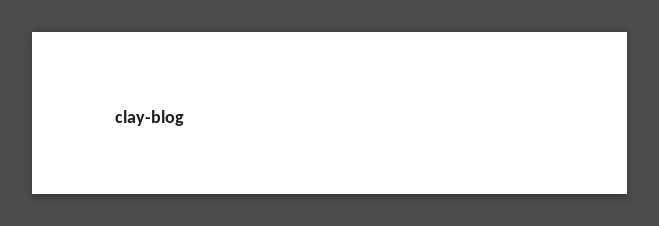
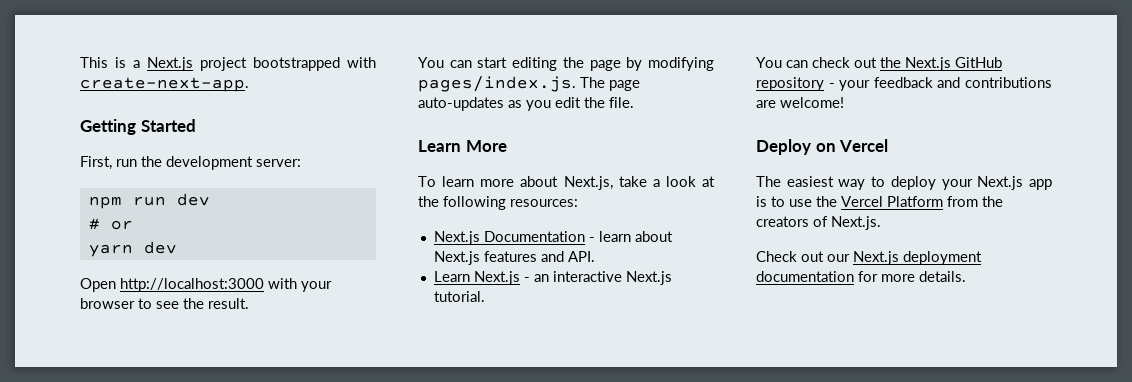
[115,110,184,126] clay-blog -> [80,57,376,71] [80,77,249,92] [80,119,196,135] [80,156,301,170] [88,193,210,209] [88,218,133,230] [88,241,177,257] [80,278,332,292] [80,298,249,309] [418,57,714,71] [418,76,640,92] [418,97,634,111] [418,140,507,152] [418,176,715,190] [418,196,578,210] [433,231,673,245] [433,251,595,265] [433,271,672,285] [433,291,485,302] [756,57,1002,71] [756,77,1052,91] [756,97,844,108] [756,139,889,155] [756,176,1052,190] [756,196,1003,207] [756,216,881,230] [756,251,982,265] [756,271,966,282] This is a Next.js project bootstrapped with create-next-app. // Getting Started // First, run the development server: // npm run dev // # or // yarn dev // Open http://localhost:3000 with your browser to see the result. // You can start editing the page by modifying pages/index.js. The page auto-updates as you edit the file. // Learn More // To learn more about Next.js, take a look at the following resources: // Next.js Documentation - learn about Next.js features and API. // Learn Next.js - an interactive Next.js tutorial. // You can check out the Next.js GitHub repository - your feedback and contributions are welcome! // Deploy on Vercel // The easiest way to deploy your Next.js app is to use the Vercel Platform from the creators of Next.js. // Check out our Next.js deployment documentation for more details.

